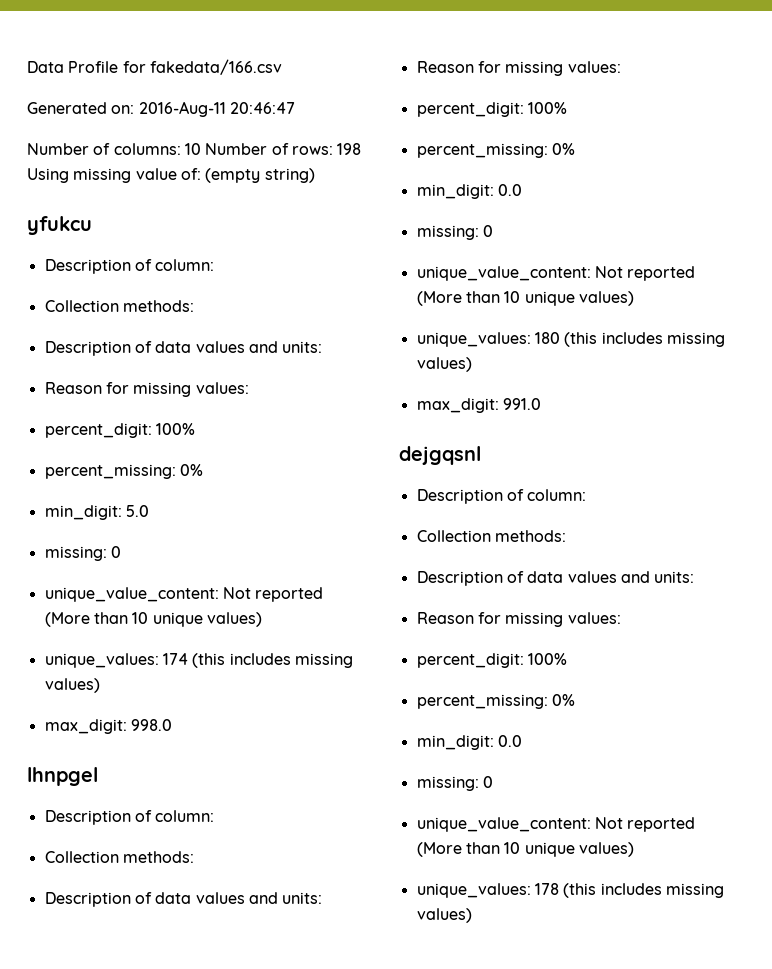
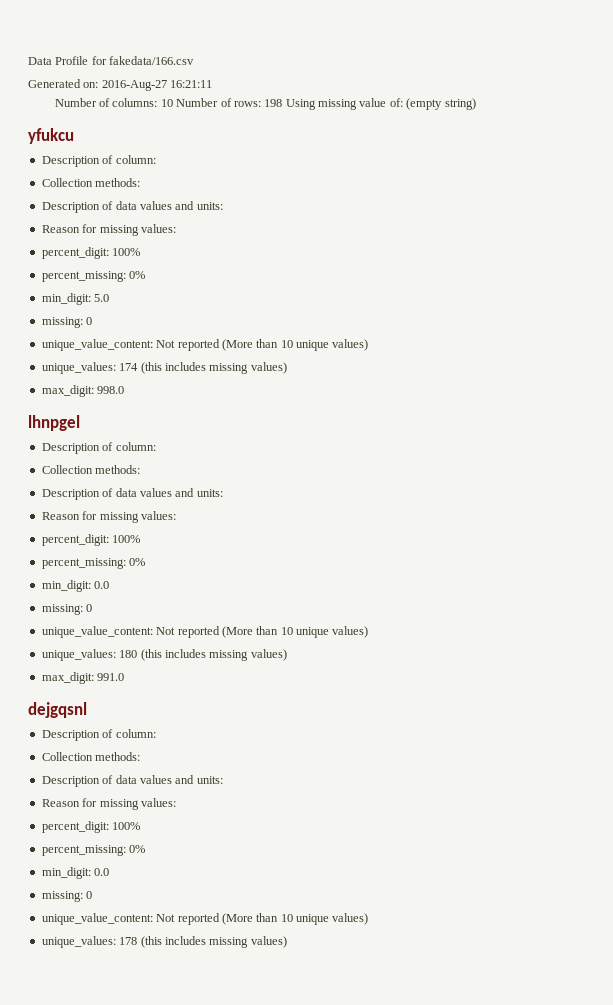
[138,101,295,117] 2016-Aug-11 20:46:47 -> [101,80,213,91] 2016-Aug-27 16:21:11

